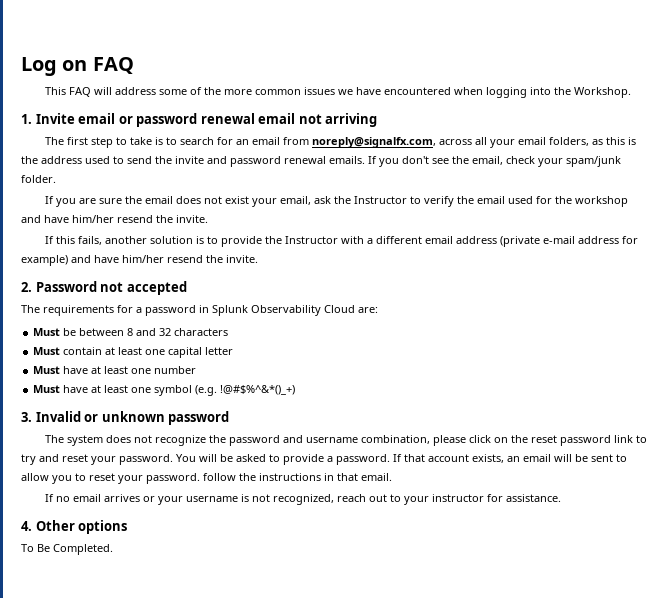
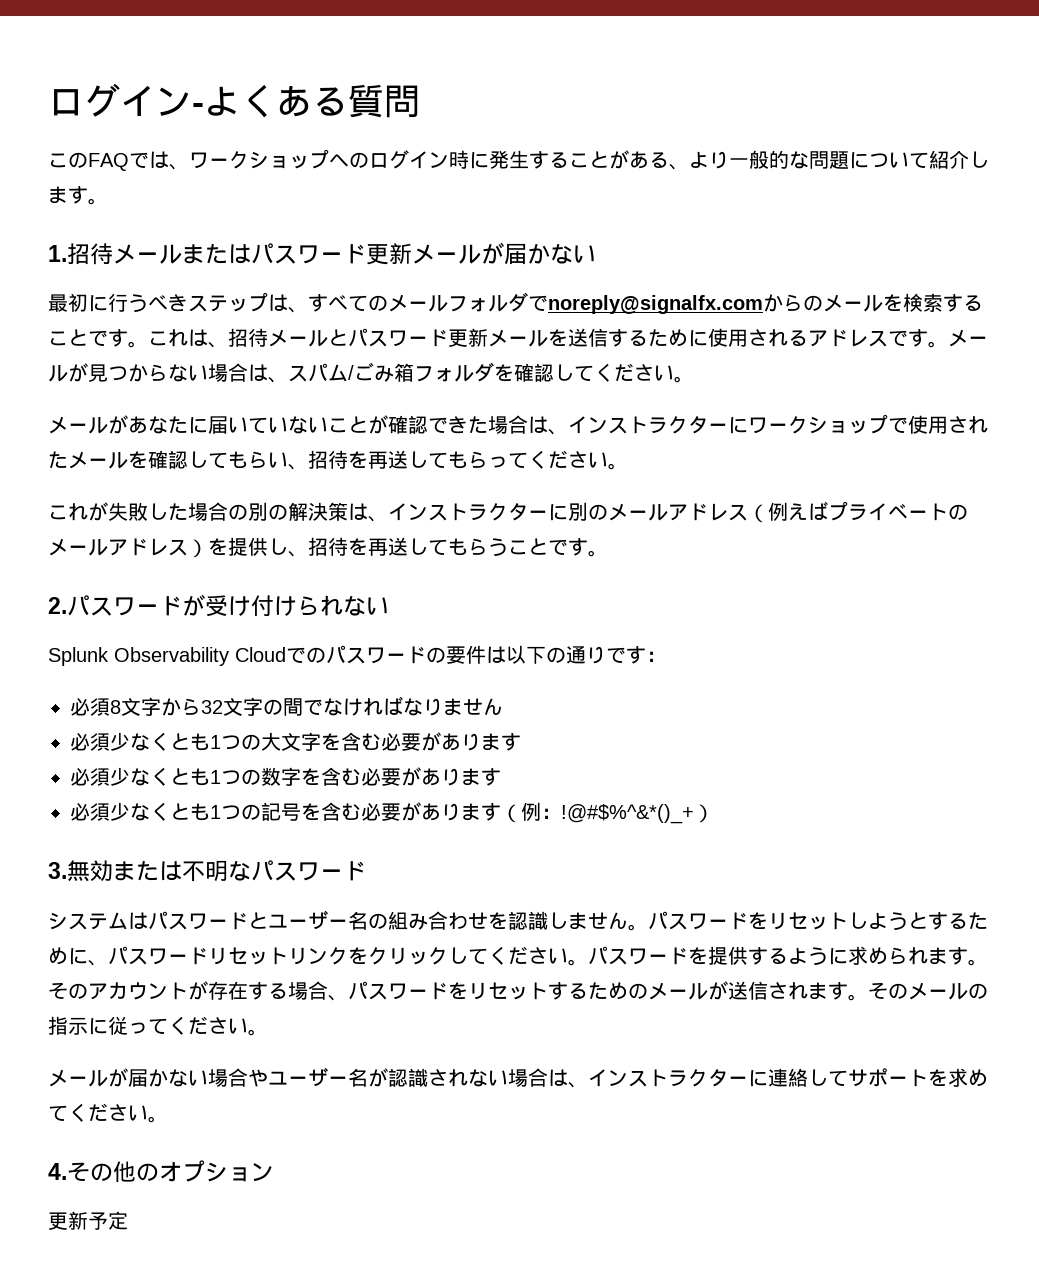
[21,57,134,76] [45,87,632,98] [21,113,378,127] [45,137,637,148] [21,156,621,167] [21,175,56,183] [45,196,629,207] [21,215,208,223] [45,236,639,247] [21,255,258,266] [21,281,187,295] [21,305,378,316] [33,328,229,336] [33,347,234,358] [33,366,197,374] [33,385,296,396] [21,411,230,425] [45,435,648,446] [21,454,627,465] [21,473,392,484] [45,494,562,505] [21,520,128,534] [21,544,113,555] Log on FAQ // This FAQ will address some of the more common issues we have encountered when logging into the Workshop. // 1. Invite email or password renewal email not arriving // The first step to take is to search for an email from noreply@signalfx.com, across all your email folders, as this is the address used to send the invite and password renewal emails. If you don't see the email, check your spam/junk folder. // If you are sure the email does not exist your email, ask the Instructor to verify the email used for the workshop and have him/her resend the invite. // If this fails, another solution is to provide the Instructor with a different email address (private e-mail address for example) and have him/her resend the invite. // 2. Password not accepted // The requirements for a password in Splunk Observability Cloud are: // Must be between 8 and 32 characters // Must contain at least one capital letter // Must have at least one number // Must have at least one symbol (e.g. !@#$%^&*()_+) // 3. Invalid or unknown password // The system does not recognize the password and username combination, please click on the reset password link to try and reset your password. You will be asked to provide a password. If that account exists, an email will be sent to allow you to reset your password. follow the instructions in that email. // If no email arrives or your username is not recognized, reach out to your instructor for assistance. // 4. Other options // To Be Completed. -> [48,83,420,118] [48,149,989,171] [48,186,108,205] [48,242,596,265] [48,292,983,314] [48,328,988,348] [48,362,694,383] [48,414,988,435] [48,450,628,470] [48,501,968,523] [48,537,608,558] [48,594,389,617] [48,645,666,666] [70,696,503,716] [70,732,521,751] [70,767,501,786] [70,802,714,824] [48,860,366,882] [48,910,988,931] [48,946,988,966] [48,981,988,1001] [48,1016,268,1036] [48,1067,988,1088] [48,1103,168,1123] [48,1160,274,1183] [48,1211,128,1230] ログイン-よくある質問 // このFAQでは、ワークショップへのログイン時に発生することがある、より一般的な問題について紹介します。 // 1.招待メールまたはパスワード更新メールが届かない // 最初に行うべきステップは、すべてのメールフォルダでnoreply@signalfx.comからのメールを検索することです。これは、招待メールとパスワード更新メールを送信するために使用されるアドレスです。メールが見つからない場合は、スパム/ごみ箱フォルダを確認してください。 // メールがあなたに届いていないことが確認できた場合は、インストラクターにワークショップで使用されたメールを確認してもらい、招待を再送してもらってください。 // これが失敗した場合の別の解決策は、インストラクターに別のメールアドレス（例えばプライベートのメールアドレス）を提供し、招待を再送してもらうことです。 // 2.パスワードが受け付けられない // Splunk Observability Cloudでのパスワードの要件は以下の通りです： // 必須8文字から32文字の間でなければなりません // 必須少なくとも1つの大文字を含む必要があります // 必須少なくとも1つの数字を含む必要があります // 必須少なくとも1つの記号を含む必要があります（例：!@#$%^&*()_+） // 3.無効または不明なパスワード // システムはパスワードとユーザー名の組み合わせを認識しません。パスワードをリセットしようとするために、パスワードリセットリンクをクリックしてください。パスワードを提供するように求められます。そのアカウントが存在する場合、パスワードをリセットするためのメールが送信されます。そのメールの指示に従ってください。 // メールが届かない場合やユーザー名が認識されない場合は、インストラクターに連絡してサポートを求めてください。 // 4.その他のオプション // 更新予定

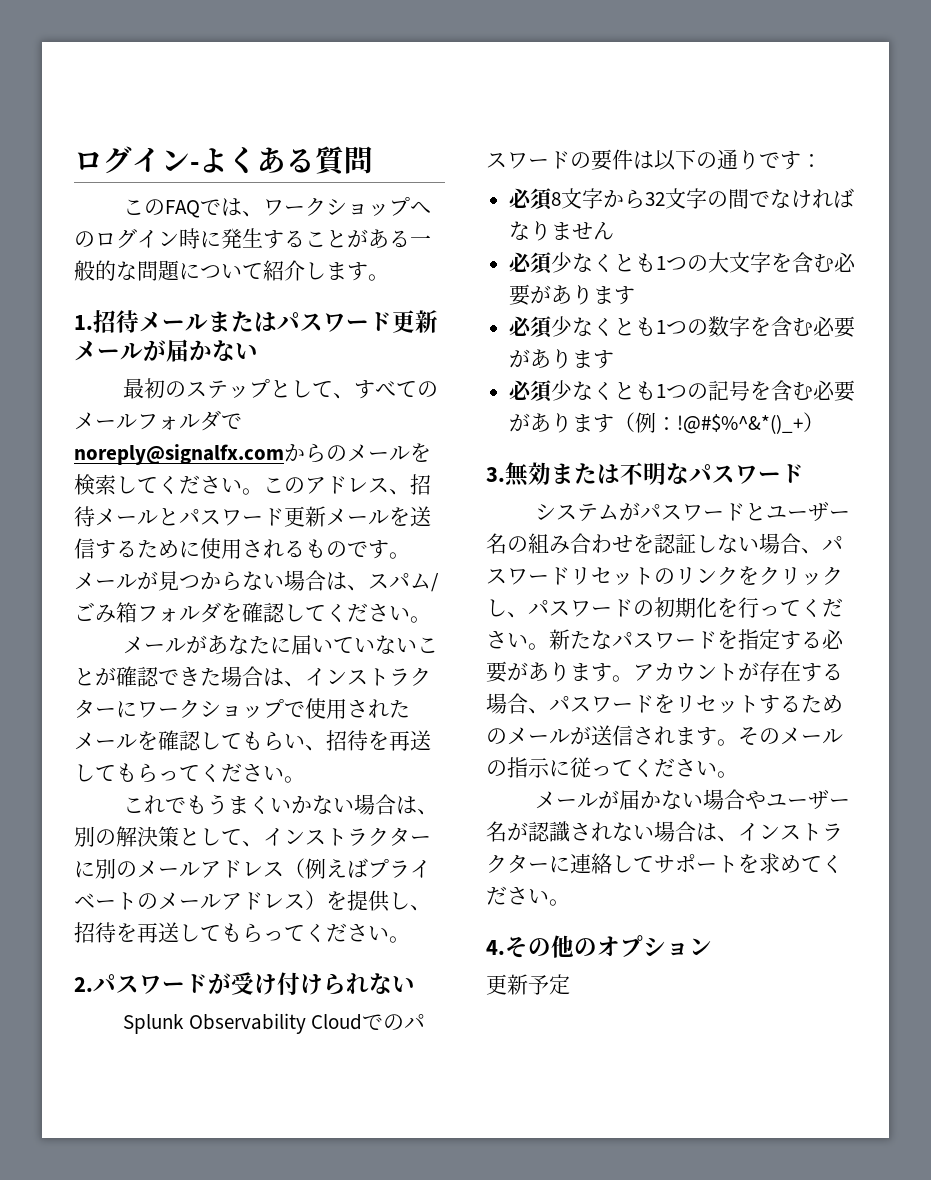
[669,151,729,170] 、より -> (410, 239) none
[88,293,188,313] に行うべき -> [165,381,187,397] の
[268,294,288,312] は -> [270,380,334,398] として
[943,294,983,312] [48,329,208,348] することです。これは -> [116,475,389,495] してください。このアドレス
[808,329,888,347] アドレス -> [305,539,347,558] もの
[88,502,248,521] が失敗した場合の -> [165,794,439,815] でもうまくいかない場合は、
[348,503,368,521] は -> [179,828,242,846] として
[488,538,588,557] うことです -> [263,923,389,942] ってください
[128,912,148,930] は -> [619,502,641,521] が
[528,911,988,931] [48,947,88,965] 識しません。パスワードをリセットしようとするために -> [675,533,801,554] 証しない場合
(288, 956) none -> [654,568,675,584] の
[468,946,988,966] [48,982,88,999] てください。パスワードを提供するように求められます。その -> [507,597,843,618] [486,629,844,650] [486,661,633,683] 、パスワードの初期化を行ってください。新たなパスワードを指定する必要があります。

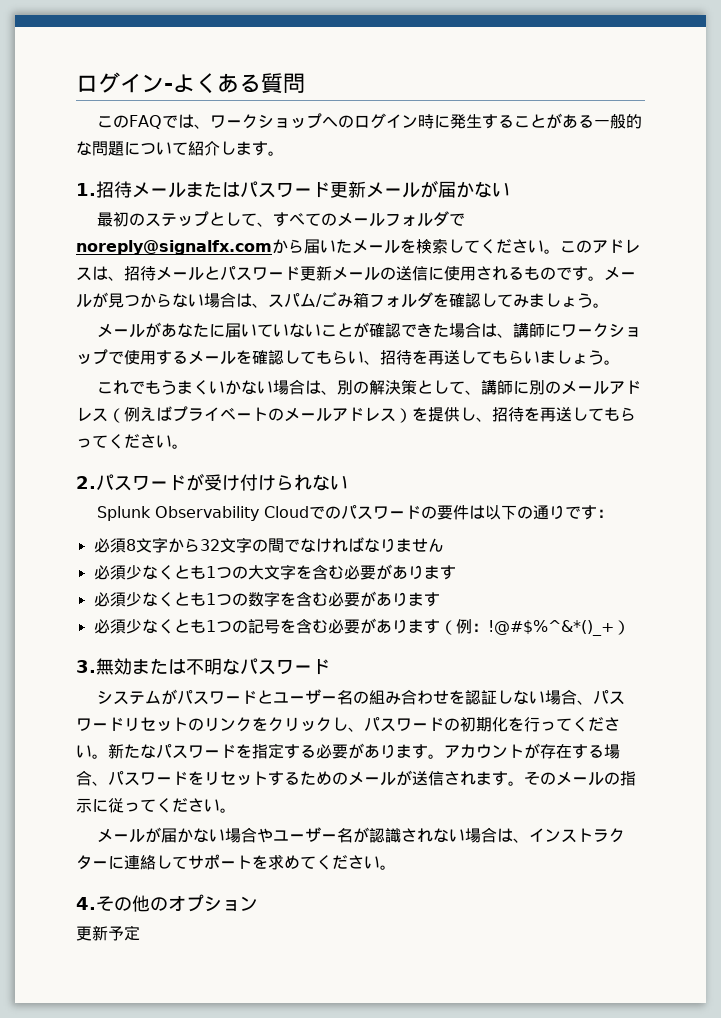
[326,445,347,461] の -> [304,239,352,254] 届いた
(389, 485) none -> [92,266,108,280] は
[389,506,431,527] [74,538,179,559] を送信するため -> [380,265,428,281] の送信
[326,603,410,622] ください -> [513,293,593,308] みましょう
[305,668,431,686] [74,699,116,718] インストラクター -> [513,323,546,338] 講師
[347,699,410,718] された -> [156,350,188,365] する
[158,763,284,782] ってください -> [524,350,604,365] いましょう
[263,827,431,846] インストラクター -> [481,380,514,395] 講師

